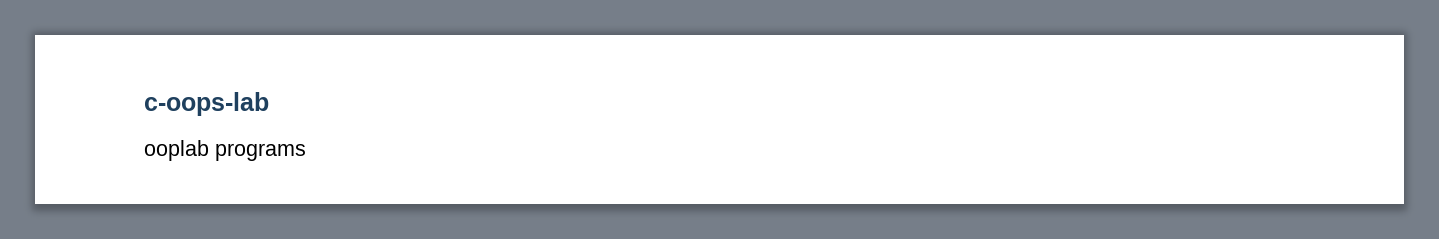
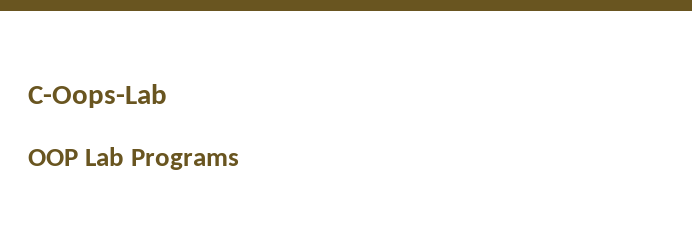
[144,92,269,116] [144,140,306,161] c-oops-lab // ooplab programs -> [28,84,167,108] [28,147,239,170] C-Oops-Lab // OOP Lab Programs

